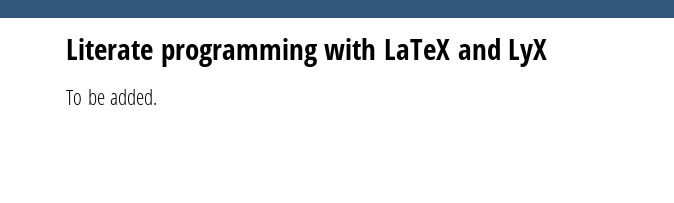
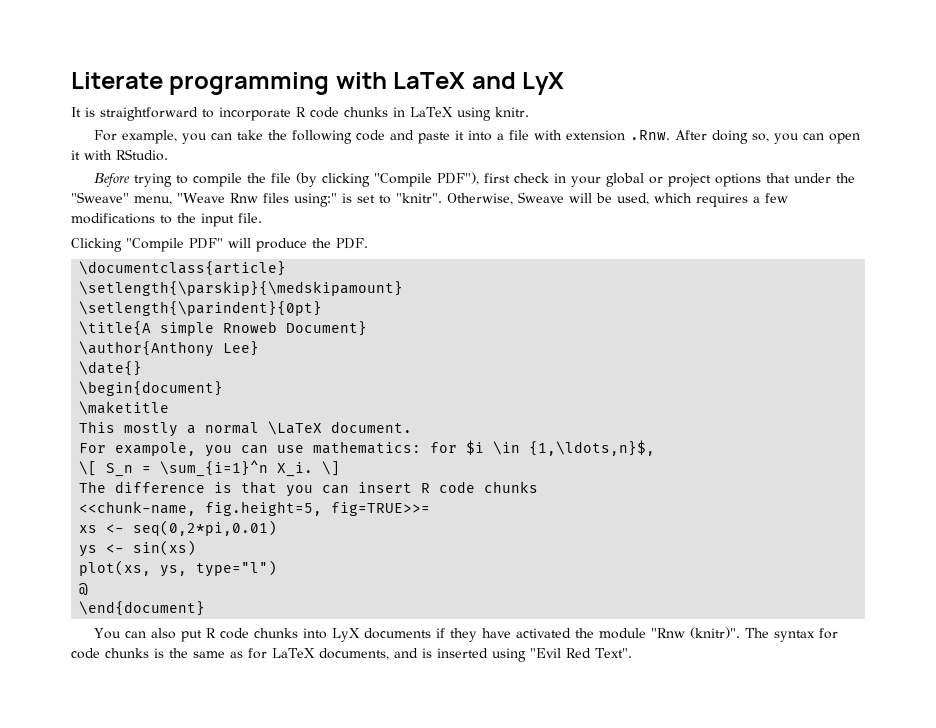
[66,89,158,105] To be added. -> [71,107,529,121] [93,130,860,144] [71,149,168,161] [93,172,855,187] [71,192,788,207] [71,213,262,227] [71,238,368,252] [79,261,287,276] [79,281,404,296] [79,301,323,316] [79,321,368,336] [79,341,260,357] [79,361,143,376] [79,381,224,396] [79,401,170,415] [79,421,413,437] [79,440,656,457] [79,460,341,477] [79,481,539,497] [79,501,431,516] [79,520,278,536] [79,540,197,557] [79,560,278,577] [79,583,89,596] [79,601,206,616] [93,627,838,642] [71,648,632,662] It is straightforward to incorporate R code chunks in LaTeX using knitr. // For example, you can take the following code and paste it into a file with extension .Rnw. After doing so, you can open it with RStudio. // Before trying to compile the file (by clicking "Compile PDF"), first check in your global or project options that under the "Sweave" menu, "Weave Rnw files using:" is set to "knitr". Otherwise, Sweave will be used, which requires a few modifications to the input file. // Clicking "Compile PDF" will produce the PDF. // \documentclass{article} // \setlength{\parskip}{\medskipamount} // \setlength{\parindent}{0pt} // \title{A simple Rnoweb Document} // \author{Anthony Lee} // \date{} // \begin{document} // \maketitle // This mostly a normal \LaTeX document. // For exampole, you can use mathematics: for $i \in {1,\ldots,n}$, // \[ S_n = \sum_{i=1}^n X_i. \] // The difference is that you can insert R code chunks // <<chunk-name, fig.height=5, fig=TRUE>>= // xs <- seq(0,2*pi,0.01) // ys <- sin(xs) // plot(xs, ys, type="l") // @ // \end{document} // You can also put R code chunks into LyX documents if they have activated the module "Rnw (knitr)". The syntax for code chunks is the same as for LaTeX documents, and is inserted using "Evil Red Text".

